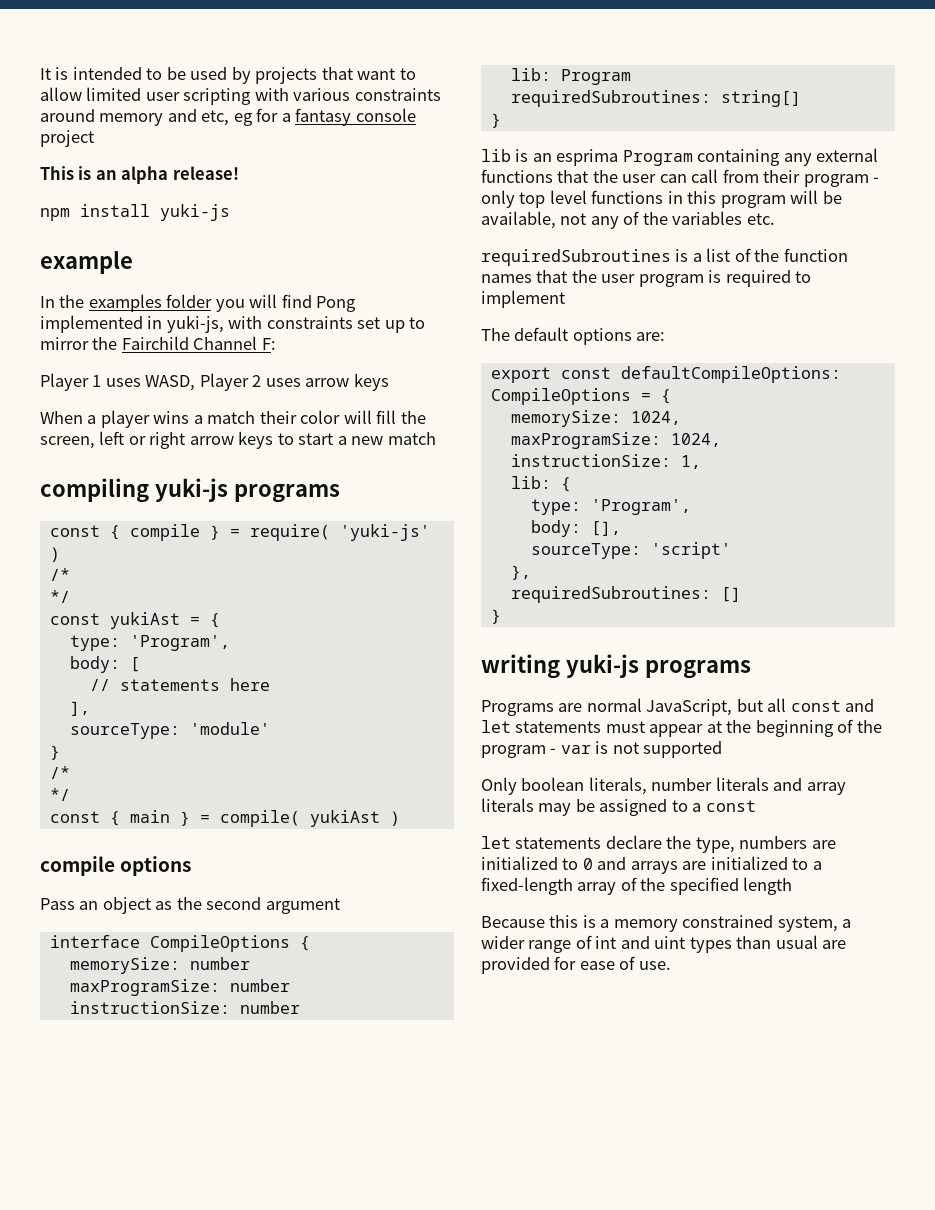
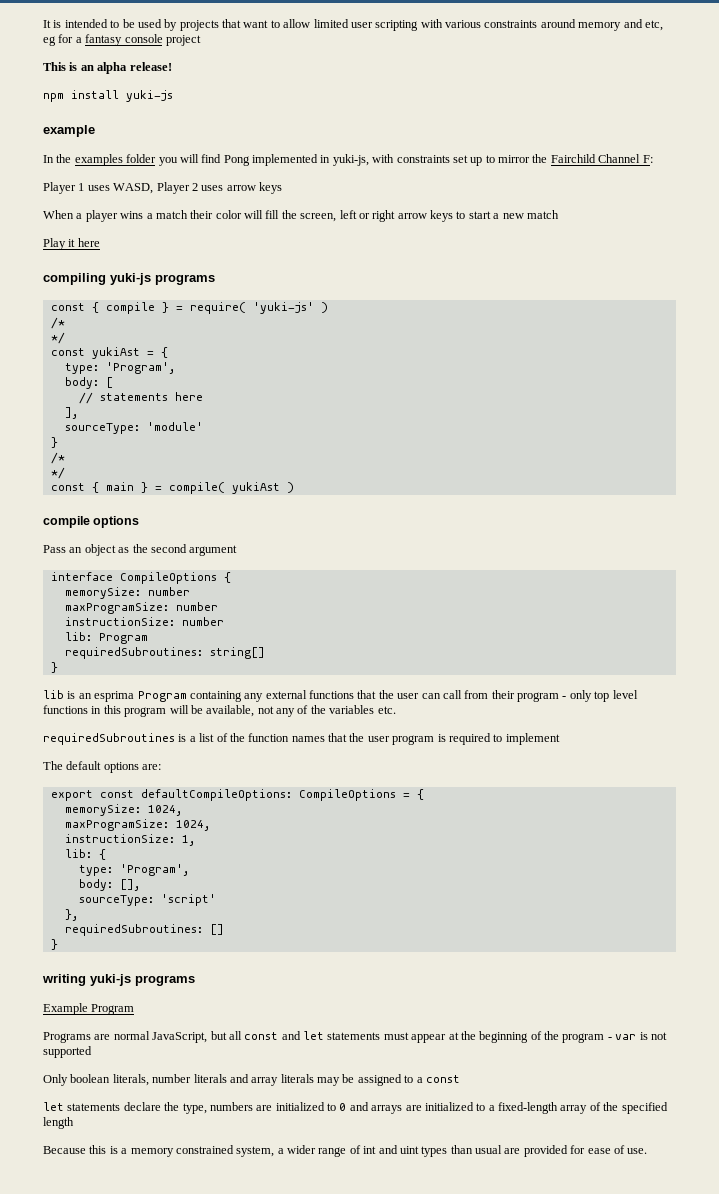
(436, 438) none -> [43,238,100,250] // Play it here
(751, 669) none -> [43,1003,135,1015] // Example Program

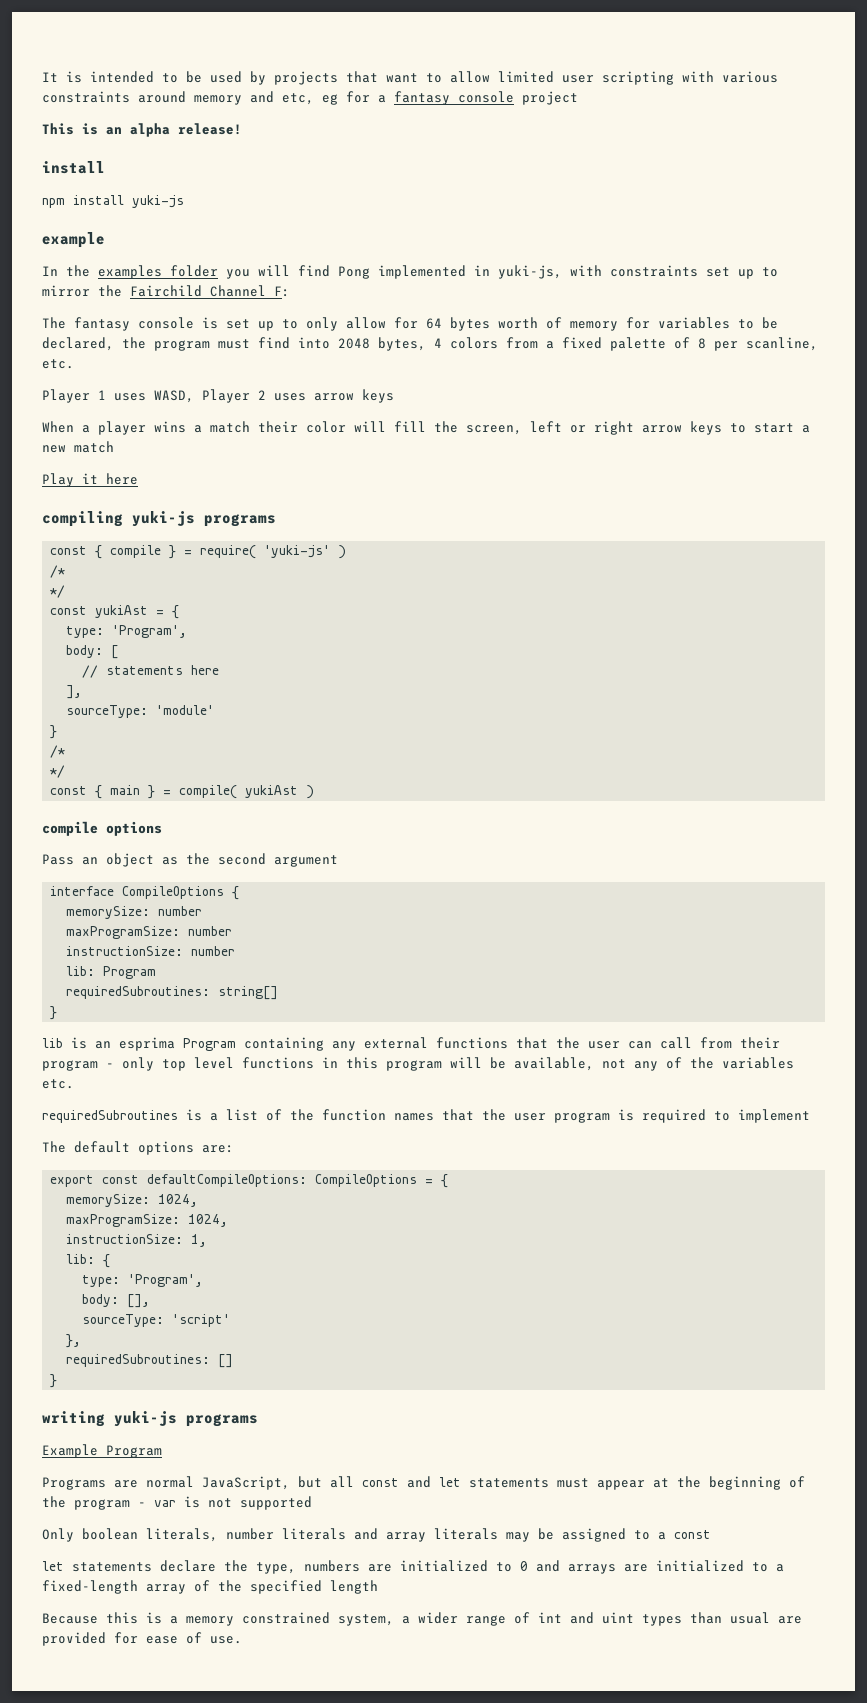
(172, 66) none -> [42,161,105,174] // install
(653, 159) none -> [42,317,778,331] [42,337,818,351] [42,359,74,369] // The fantasy console is set up to only allow for 64 bytes worth of memory for variables to be declared, the program must find into 2048 bytes, 4 colors from a fixed palette of 8 per scanline, etc.

